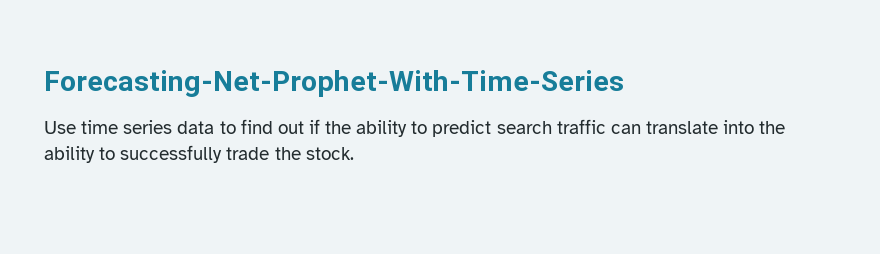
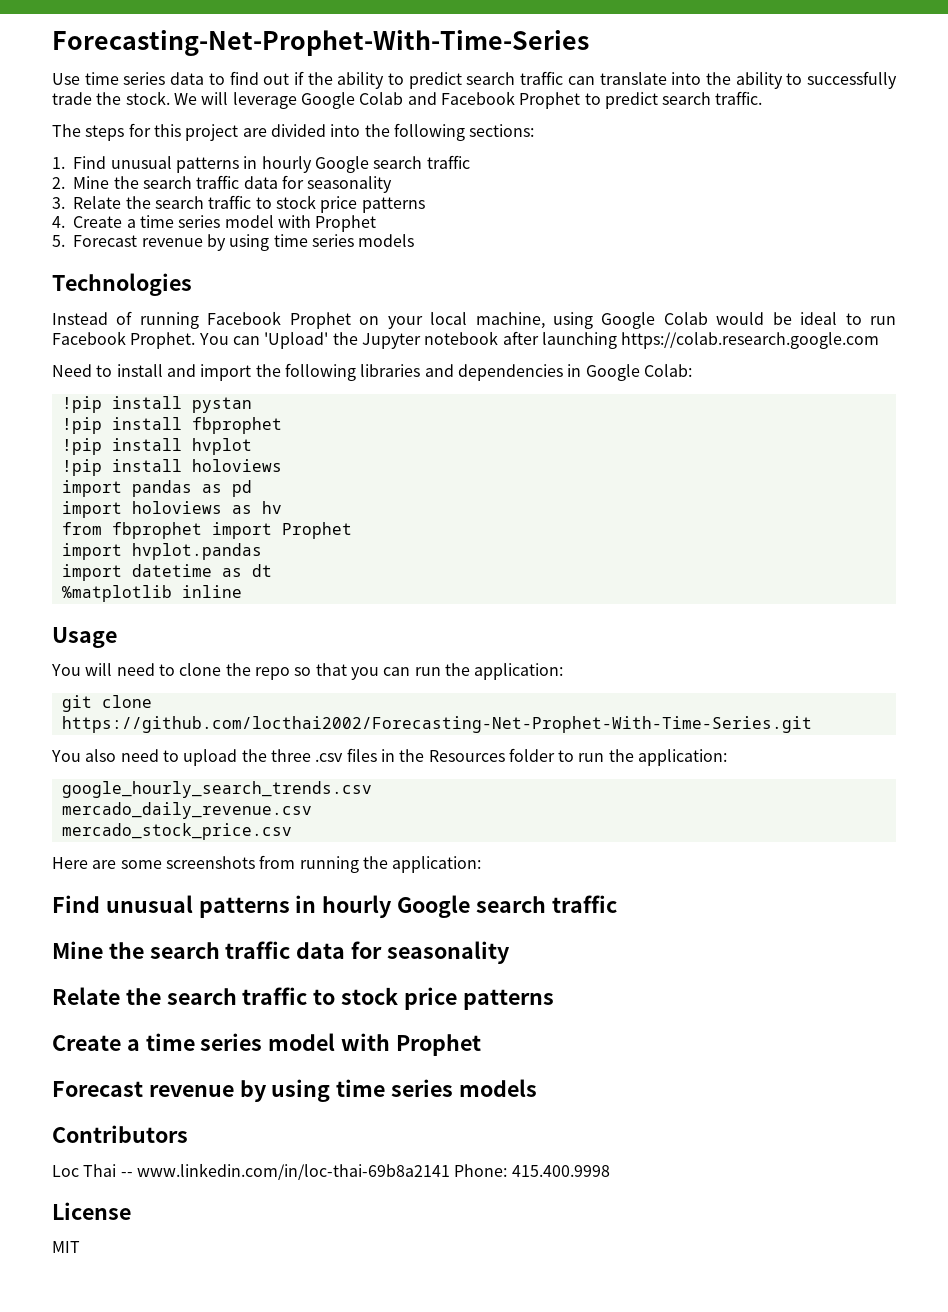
(354, 153) none -> [173,91,763,109] [52,123,535,141] [52,155,470,173] [52,175,393,193] [52,195,425,213] [52,215,377,232] [52,234,415,251] [52,273,192,296] [52,311,896,329] [52,331,880,349] [52,363,692,381] [61,396,252,413] [61,417,282,434] [61,438,252,455] [61,459,282,476] [61,480,252,497] [61,501,282,518] [61,522,352,539] [61,543,262,560] [61,564,272,581] [61,585,242,602] [52,627,117,648] [51,663,564,680] [61,695,152,712] [61,716,812,733] [51,748,728,766] [61,781,372,798] [61,802,312,819] [61,823,292,840] [52,855,482,873] [52,895,617,918] [52,941,510,964] [52,987,554,1010] [52,1033,481,1056] [52,1079,537,1102] [52,1125,188,1143] [52,1163,610,1180] [52,1202,131,1220] [52,1241,80,1253] We will leverage Google Colab and Facebook Prophet to predict search traffic. // The steps for this project are divided into the following sections: // 1. Find unusual patterns in hourly Google search traffic // 2. Mine the search traffic data for seasonality // 3. Relate the search traffic to stock price patterns // 4. Create a time series model with Prophet // 5. Forecast revenue by using time series models // Technologies // Instead of running Facebook Prophet on your local machine, using Google Colab would be ideal to run Facebook Prophet. You can 'Upload' the Jupyter notebook after launching https://colab.research.google.com // Need to install and import the following libraries and dependencies in Google Colab: // !pip install pystan // !pip install fbprophet // !pip install hvplot // !pip install holoviews // import pandas as pd // import holoviews as hv // from fbprophet import Prophet // import hvplot.pandas // import datetime as dt // %matplotlib inline // Usage // You will need to clone the repo so that you can run the application: // git clone https://github.com/locthai2002/Forecasting-Net-Prophet-With-Time-Series.git // You also need to upload the three .csv files in the Resources folder to run the application: // google_hourly_search_trends.csv // mercado_daily_revenue.csv // mercado_stock_price.csv // Here are some screenshots from running the application: // Find unusual patterns in hourly Google search traffic // Mine the search traffic data for seasonality // Relate the search traffic to stock price patterns // Create a time series model with Prophet // Forecast revenue by using time series models // Contributors // Loc Thai -- www.linkedin.com/in/loc-thai-69b8a2141 Phone: 415.400.9998 // License // MIT

